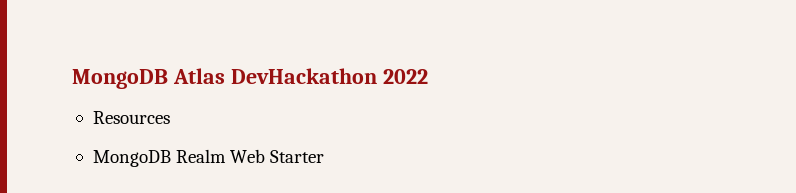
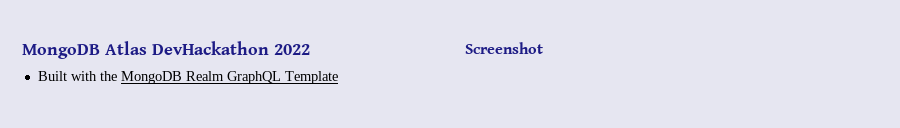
[92,111,170,124] [92,149,325,167] Resources // MongoDB Realm Web Starter -> [37,71,338,84] [465,42,543,54] Built with the MongoDB Realm GraphQL Template // Screenshot

